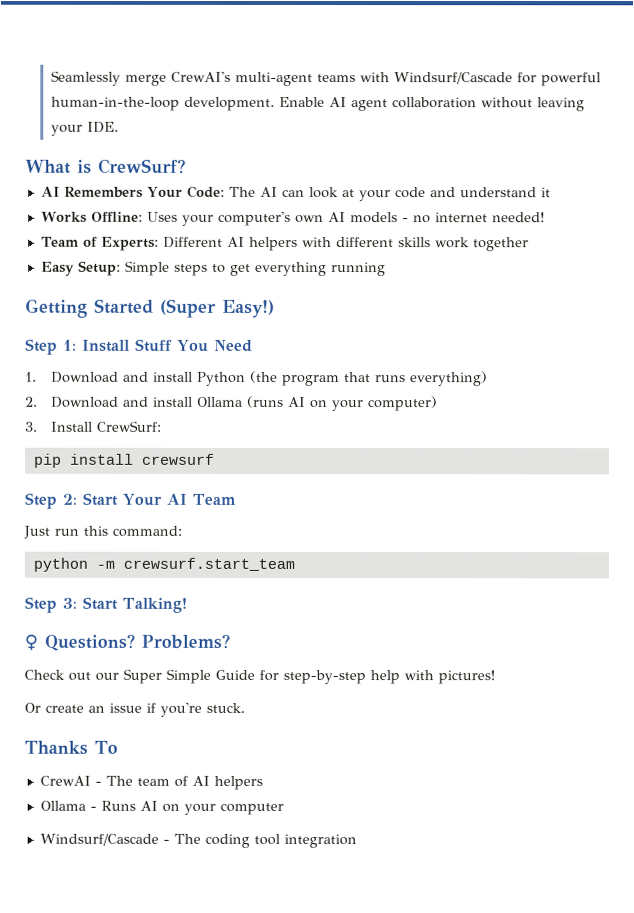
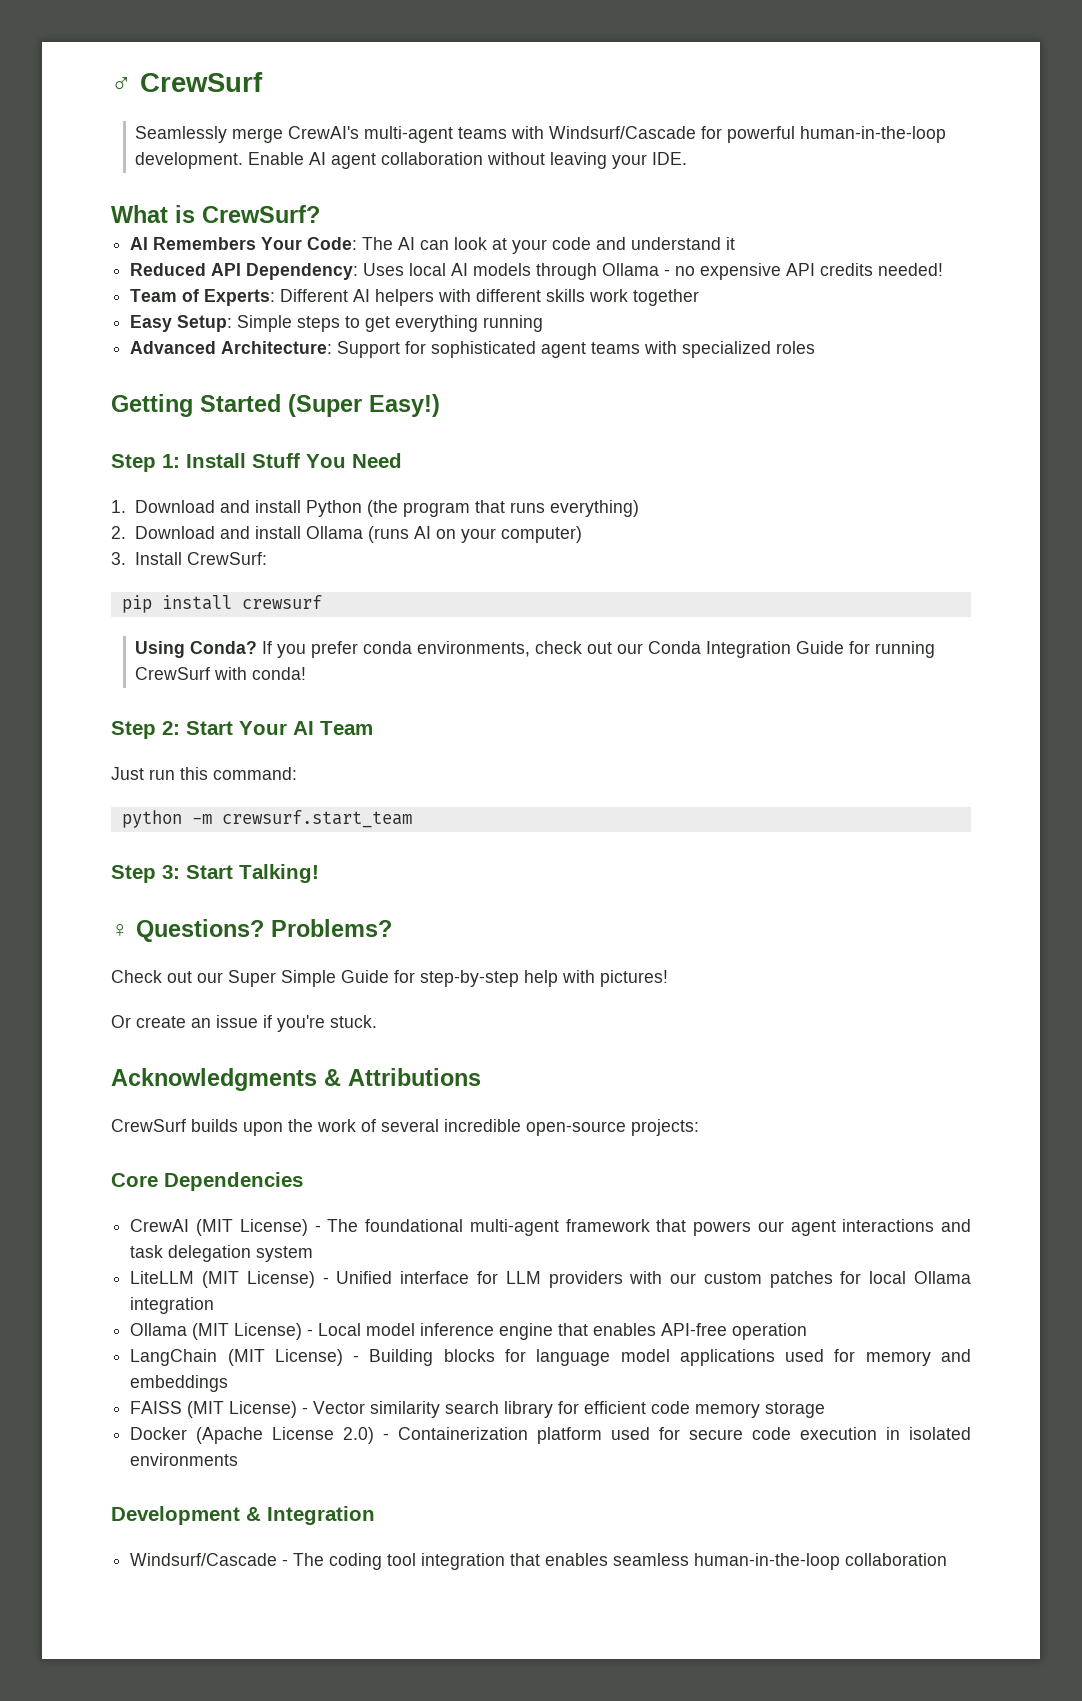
(50, 78) none -> [111,72,263,92] ♂ CrewSurf //
[40,210,488,226] Works Offline: Uses your computer's own AI models - no internet -> [130,263,874,280] Reduced API Dependency: Uses local AI models through Ollama - no expensive API credits
(386, 269) none -> [130,341,816,358] // Advanced Architecture: Support for sophisticated agent teams with specialized roles
(215, 459) none -> [135,641,936,658] [135,667,307,680] // Using Conda? If you prefer conda environments, check out our Conda Integration Guide for running CrewSurf with conda!
[24,740,118,755] [39,775,263,790] [39,800,284,815] Thanks To // CrewAI - The team of AI helpers // Ollama - Runs AI on your computer -> [111,1068,481,1091] [111,1119,699,1136] [111,1172,303,1191] [130,1219,971,1236] [130,1245,314,1262] [130,1271,971,1288] [130,1297,215,1314] [130,1323,808,1340] [130,1349,972,1366] [130,1375,229,1392] [130,1401,826,1418] [130,1427,972,1444] [130,1453,239,1466] [111,1506,375,1525] Acknowledgments & Attributions // CrewSurf builds upon the work of several incredible open-source projects: // Core Dependencies // CrewAI (MIT License) - The foundational multi-agent framework that powers our agent interactions and task delegation system // LiteLLM (MIT License) - Unified interface for LLM providers with our custom patches for local Ollama integration // Ollama (MIT License) - Local model inference engine that enables API-free operation // LangChain (MIT License) - Building blocks for language model applications used for memory and embeddings // FAISS (MIT License) - Vector similarity search library for efficient code memory storage // Docker (Apache License 2.0) - Containerization platform used for secure code execution in isolated environments // Development & Integration
(357, 841) none -> [510,1553,948,1570] that enables seamless human-in-the-loop collaboration

